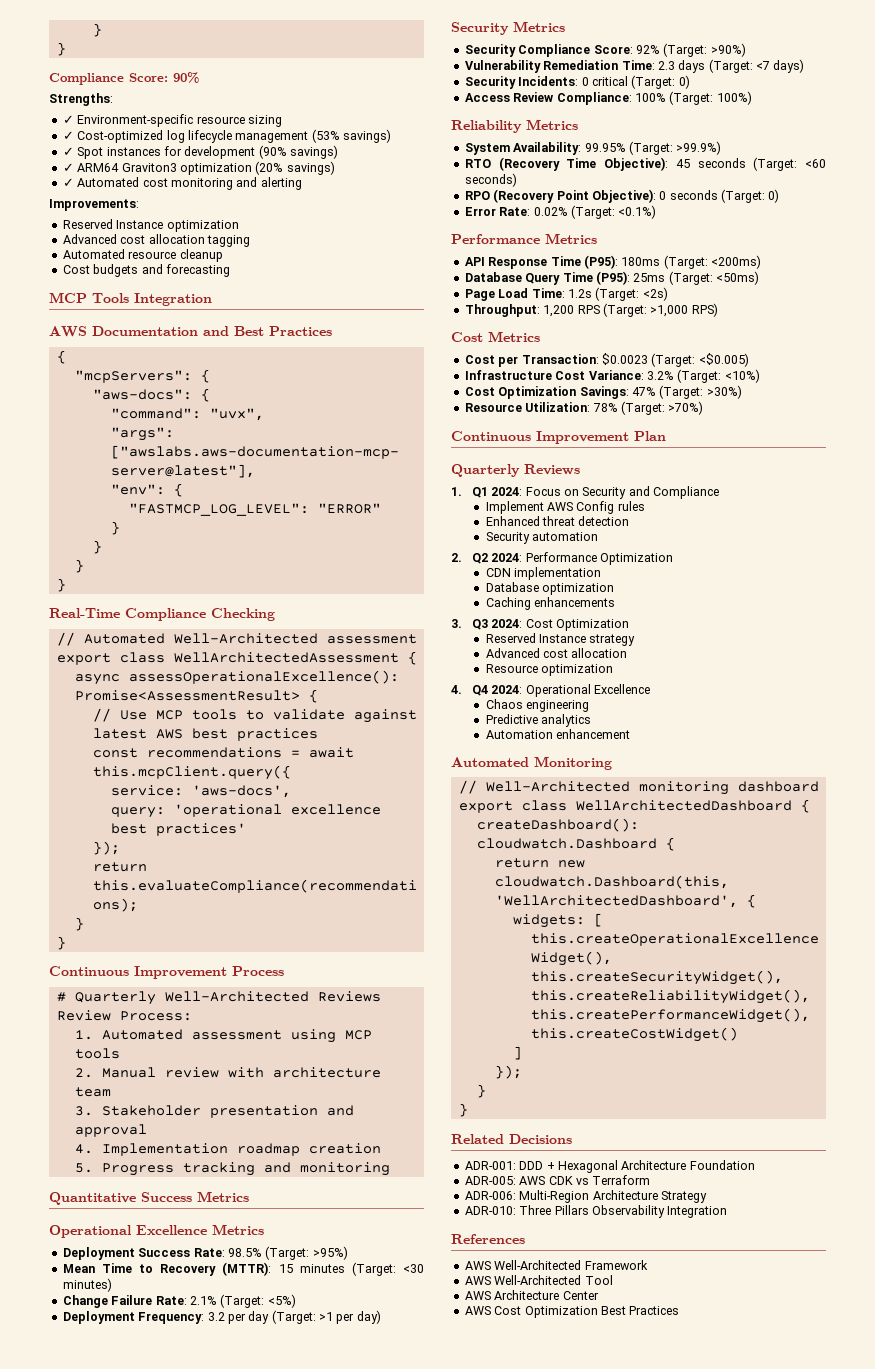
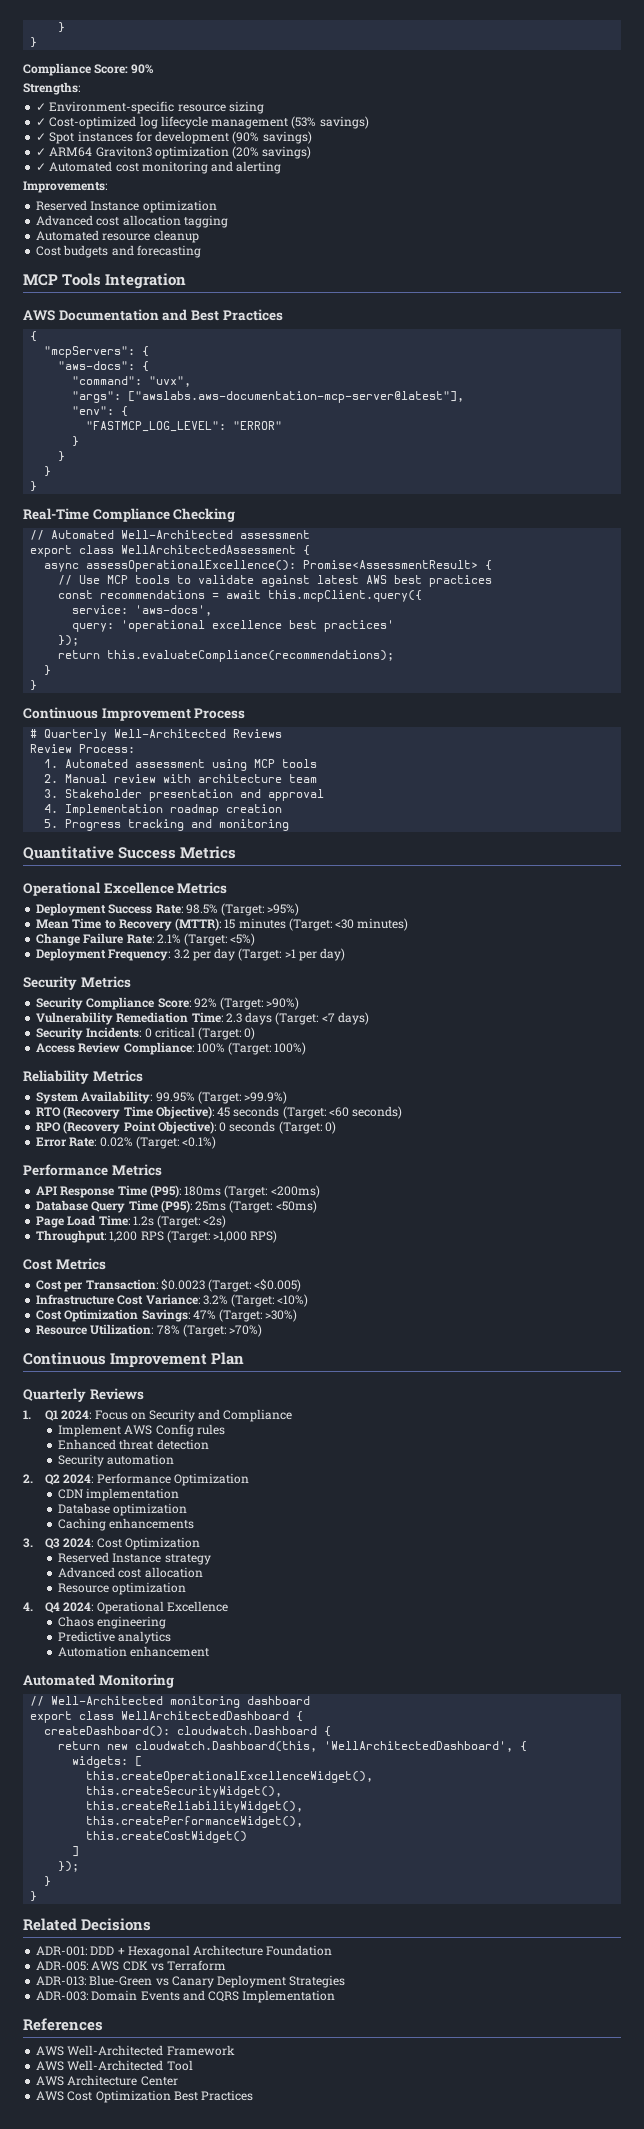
[464,1190,707,1203] [464,1205,728,1218] ADR-006: Multi-Region Architecture Strategy // ADR-010: Three Pillars Observability Integration -> [36,1975,346,1988] [36,1990,336,2003] ADR-013: Blue-Green vs Canary Deployment Strategies // ADR-003: Domain Events and CQRS Implementation

